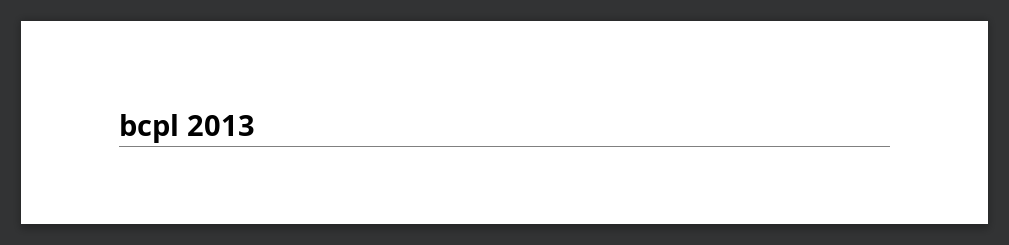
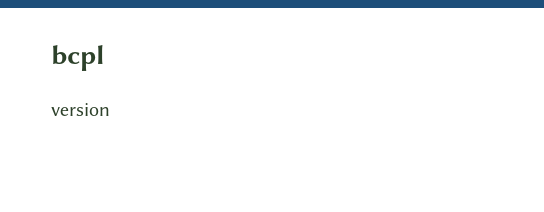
[187,115,255,136] 2013 -> [51,103,110,116] // version

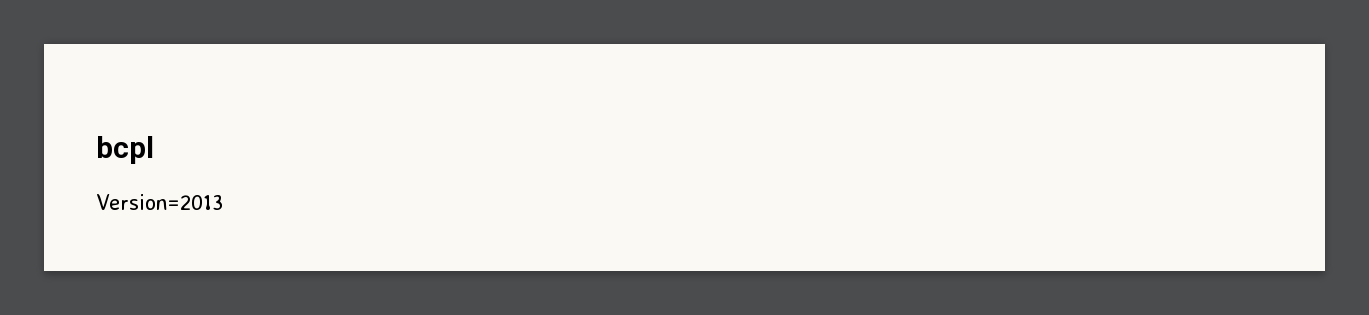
[51,103,110,116] version -> [96,194,223,210] Version=2013

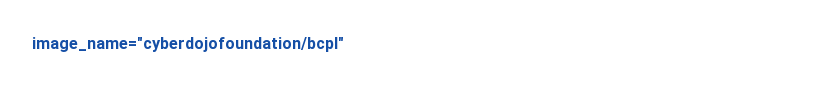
[96,136,154,164] [96,194,223,210] bcpl // Version=2013 -> [32,37,344,52] image_name="cyberdojofoundation/bcpl"

